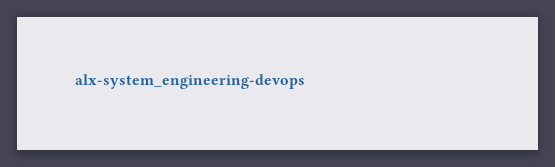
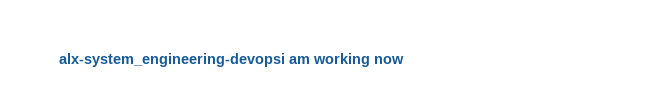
[75,74,305,89] alx-system_engineering-devops -> [59,53,404,67] alx-system_engineering-devopsi am working now

